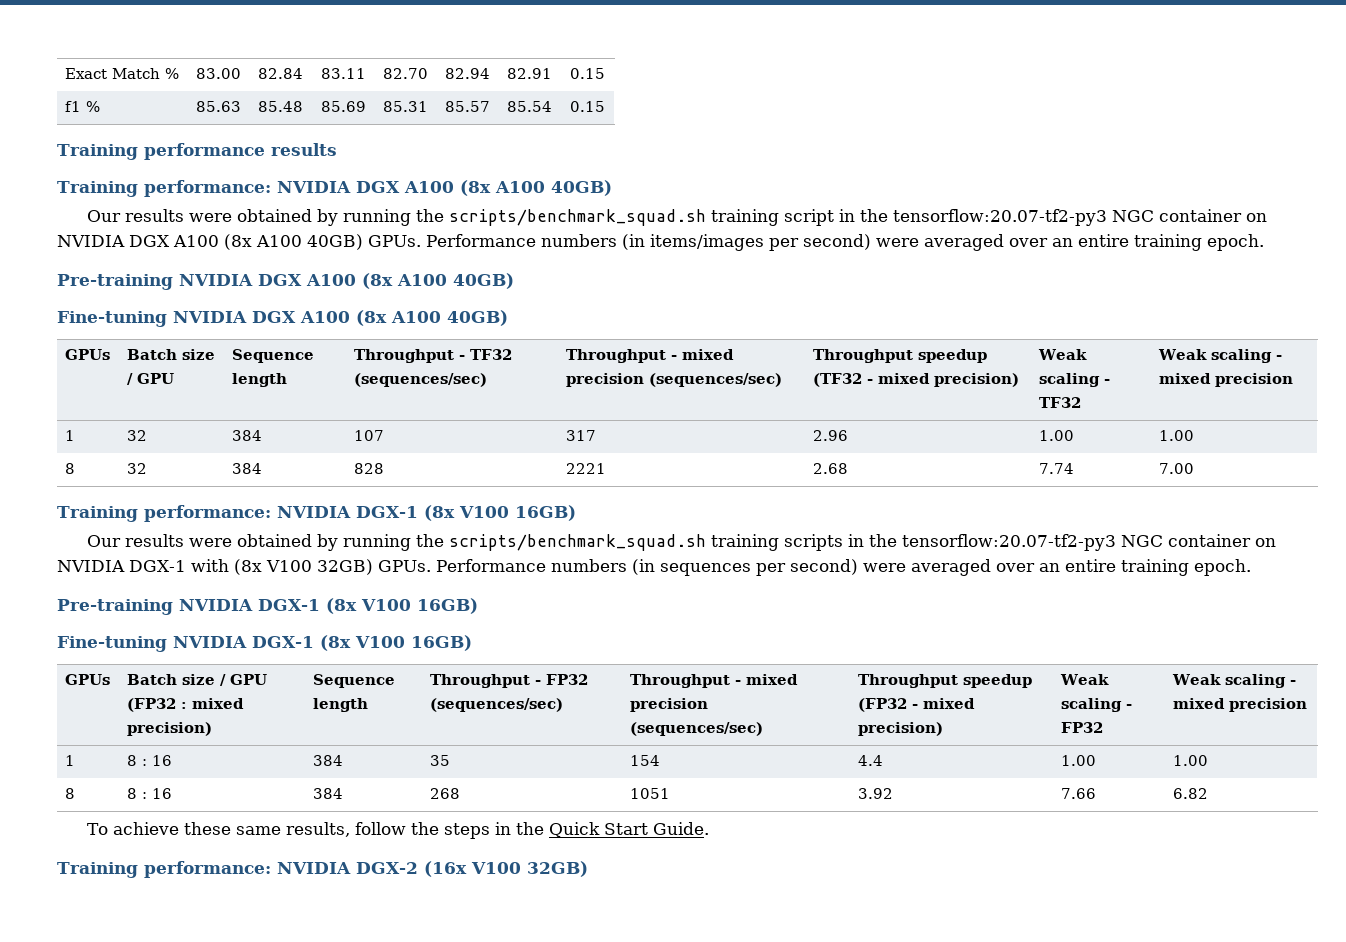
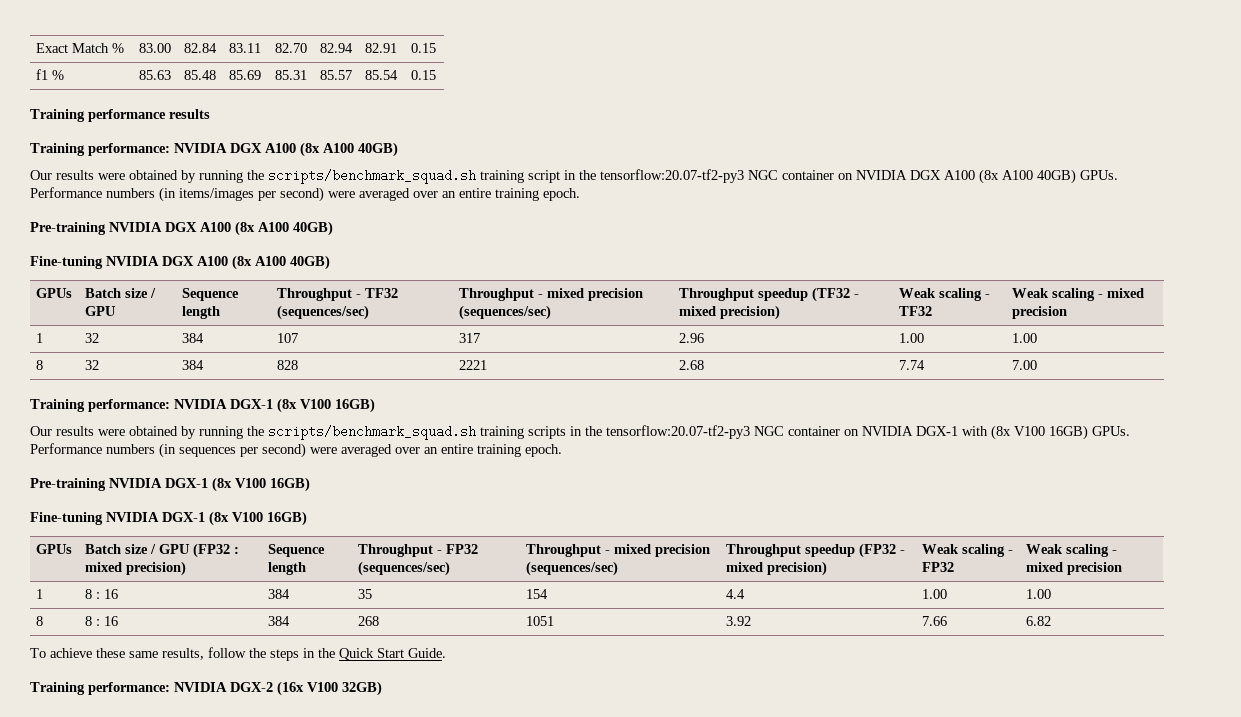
[317,559,373,575] 32GB) -> [1049,425,1088,440] 16GB)

